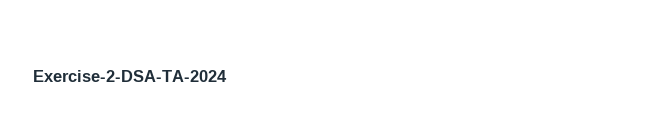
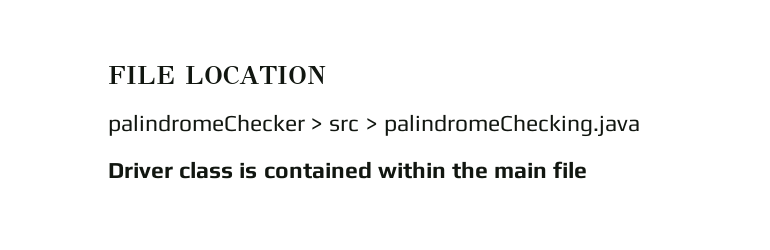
[33,70,227,82] Exercise-2-DSA-TA-2024 -> [108,65,326,85] [108,114,640,137] [108,161,588,179] FILE LOCATION // palindromeChecker > src > palindromeChecking.java // Driver class is contained within the main file

